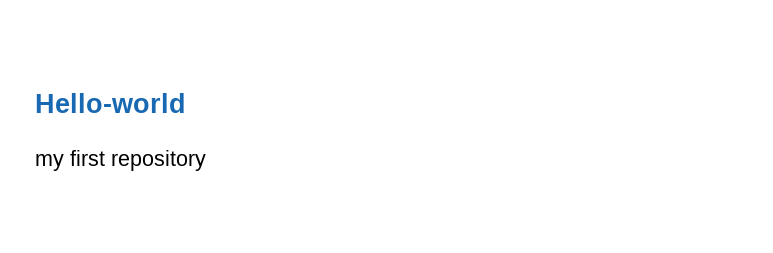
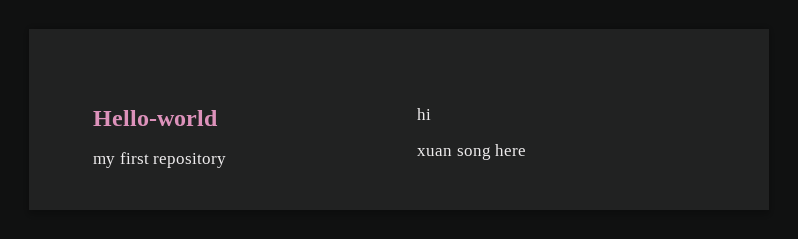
(206, 160) none -> [417,108,431,120] [417,144,527,160] // hi // xuan song here

